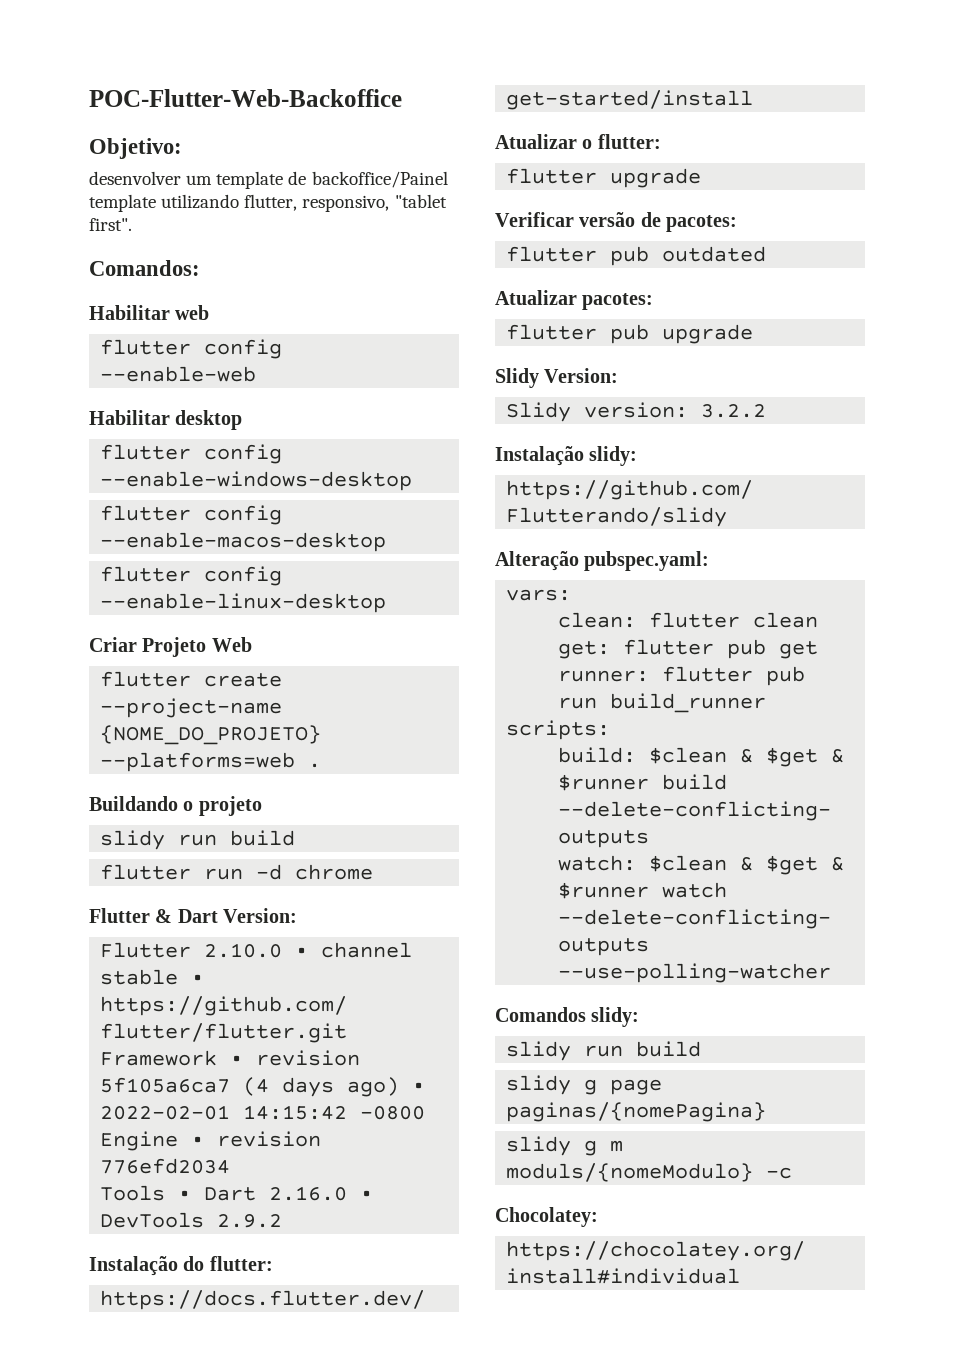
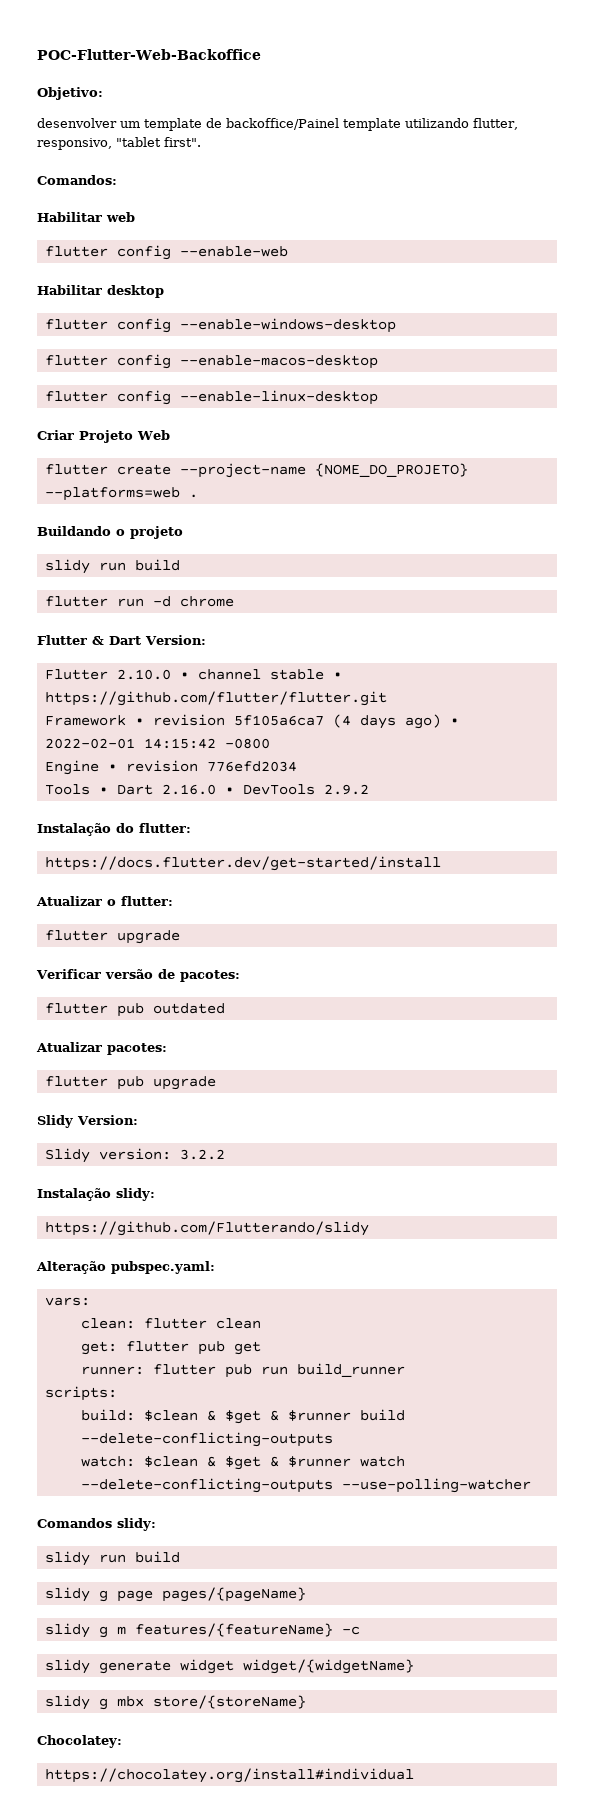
[506,1102,767,1122] paginas/{nomePagina} -> [161,1587,306,1602] pages/{pageName}
[506,1163,754,1182] moduls/{nomeModulo} -> [134,1623,333,1637] features/{featureName}
(793, 1173) none -> [44,1659,414,1674] [44,1695,306,1710] // slidy generate widget widget/{widgetName} // slidy g mbx store/{storeName}

